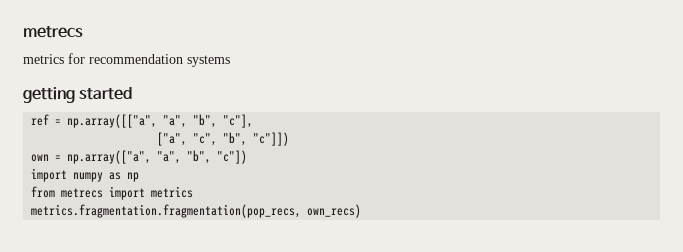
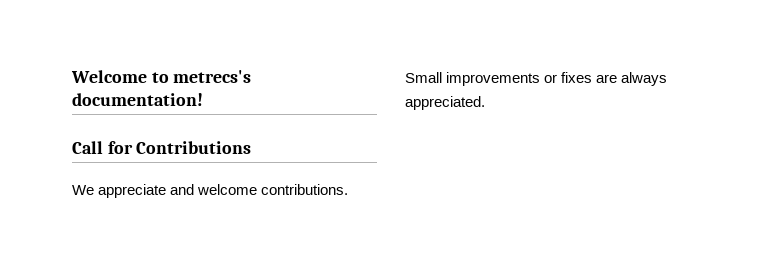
[23,26,83,38] [23,53,230,67] [23,87,133,103] [31,114,254,128] [157,132,290,146] [31,150,248,164] [31,168,140,182] [31,186,194,200] [31,204,362,218] metrecs // metrics for recommendation systems // getting started // ref = np.array([["a", "a", "b", "c"], // ["a", "c", "b", "c"]]) // own = np.array(["a", "a", "b", "c"]) // import numpy as np // from metrecs import metrics // metrics.fragmentation.fragmentation(pop_recs, own_recs) -> [71,70,252,83] [72,93,203,106] [72,141,252,154] [72,184,349,198] [405,72,668,86] [405,96,485,110] Welcome to metrecs's documentation! // Call for Contributions // We appreciate and welcome contributions. Small improvements or fixes are always appreciated.

